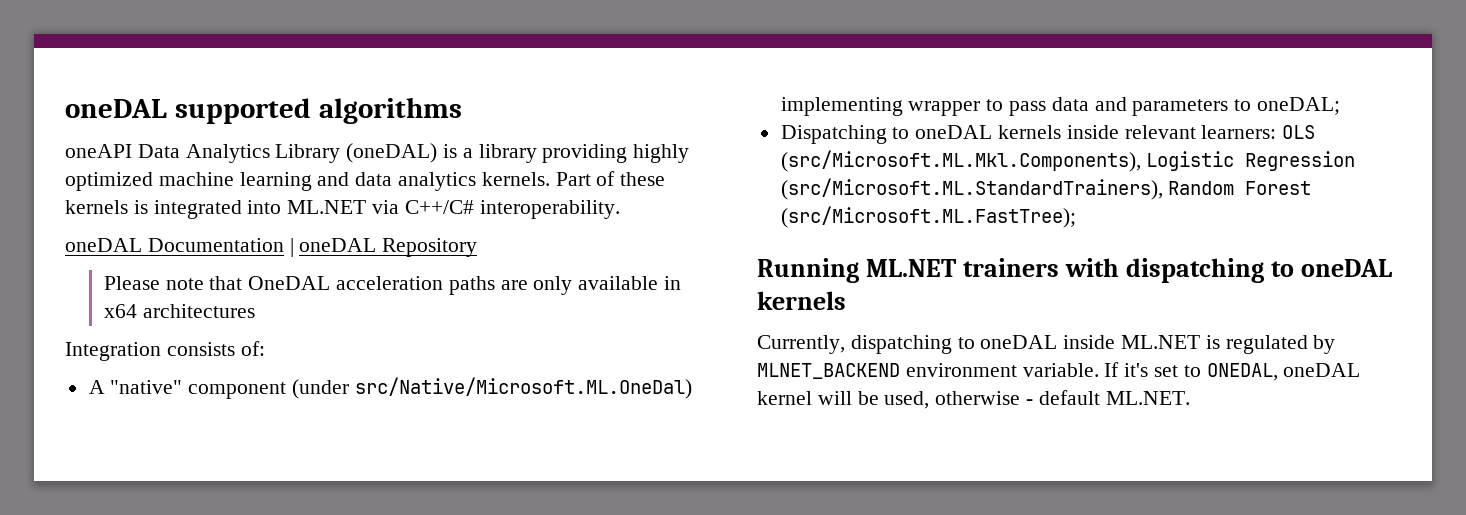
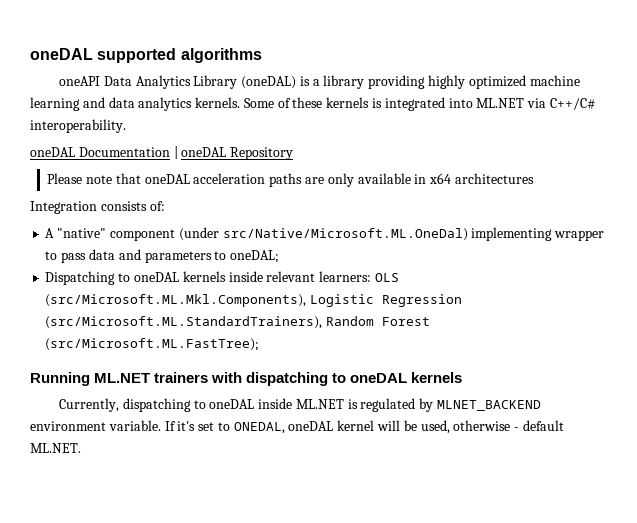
[555,172,591,186] Part -> [243,98,274,108] Some
[248,276,331,290] OneDAL -> [144,174,190,184] oneDAL

